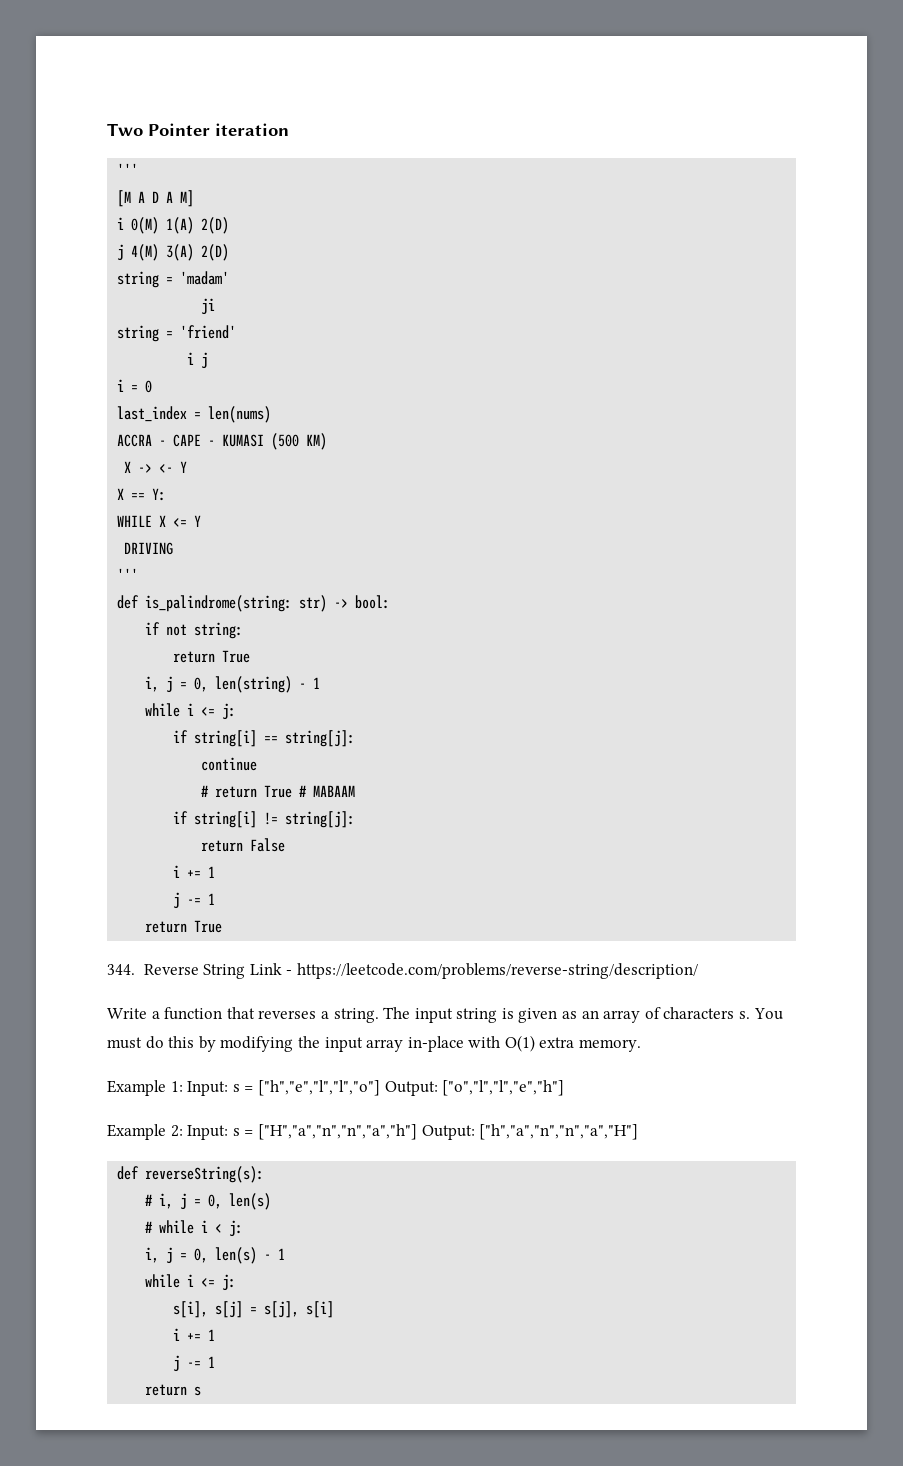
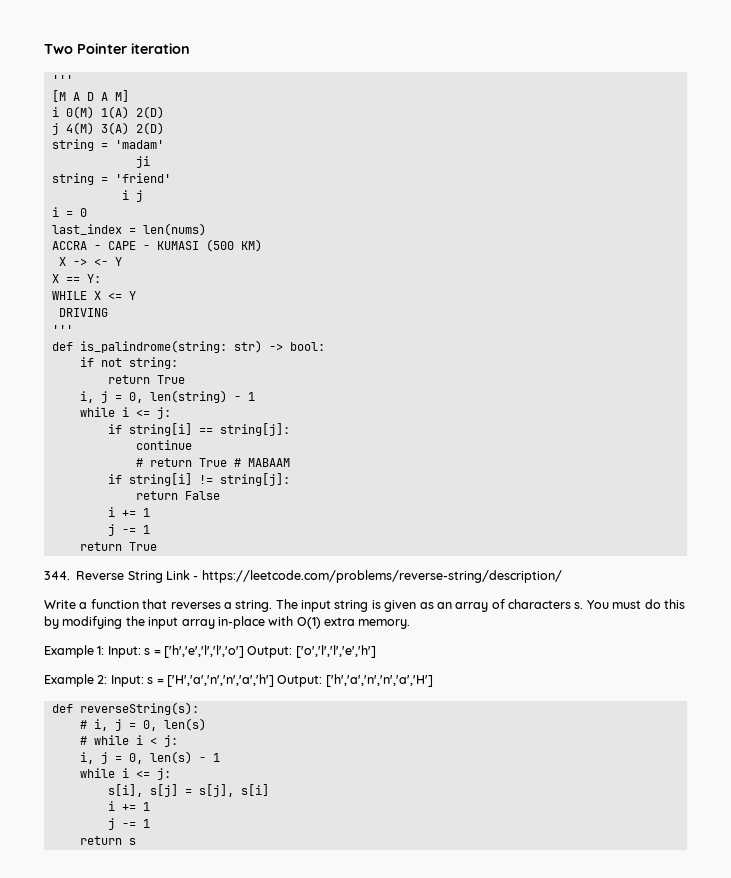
[257,1080,565,1096] ["h","e","l","l","o"] Output: ["o","l","l","e","h"] -> [163,645,376,658] ['h','e','l','l','o'] Output: ['o','l','l','e','h']
[257,1124,639,1140] ["H","a","n","n","a","h"] Output: ["h","a","n","n","a","H"] -> [166,674,433,687] ['H','a','n','n','a','h'] Output: ['h','a','n','n','a','H']

